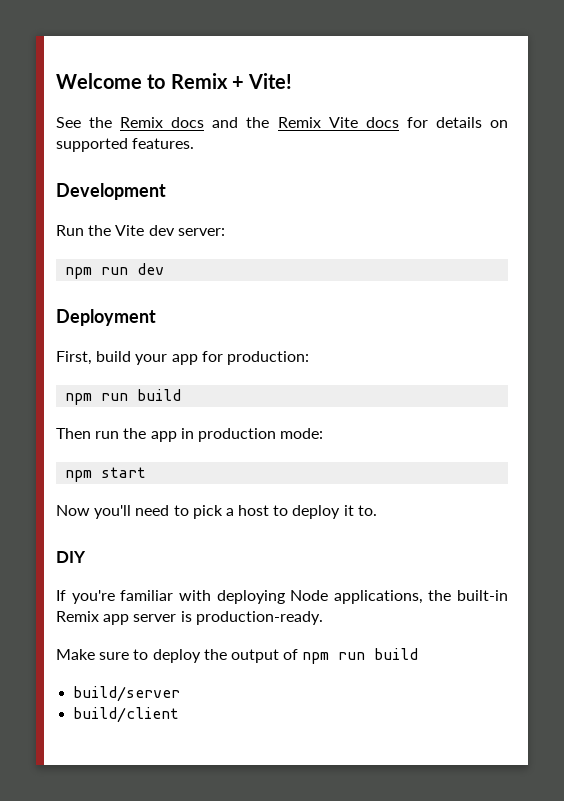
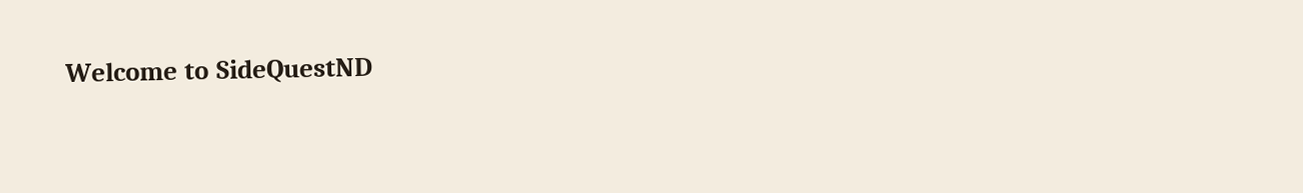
[170,73,293,89] [56,117,508,128] [56,138,195,152] [56,183,166,200] [56,225,225,236] [65,263,165,279] [56,309,156,326] [56,351,309,365] [65,389,182,405] [56,428,324,442] [65,467,147,482] [56,505,377,519] [56,551,86,563] [56,590,508,604] [56,611,323,625] [56,648,419,664] [73,686,181,702] [73,707,180,723] Remix + Vite! // See the Remix docs and the Remix Vite docs for details on supported features. // Development // Run the Vite dev server: // npm run dev // Deployment // First, build your app for production: // npm run build // Then run the app in production mode: // npm start // Now you'll need to pick a host to deploy it to. // DIY // If you're familiar with deploying Node applications, the built-in Remix app server is production-ready. // Make sure to deploy the output of npm run build // build/server // build/client -> [215,56,373,84] SideQuestND

